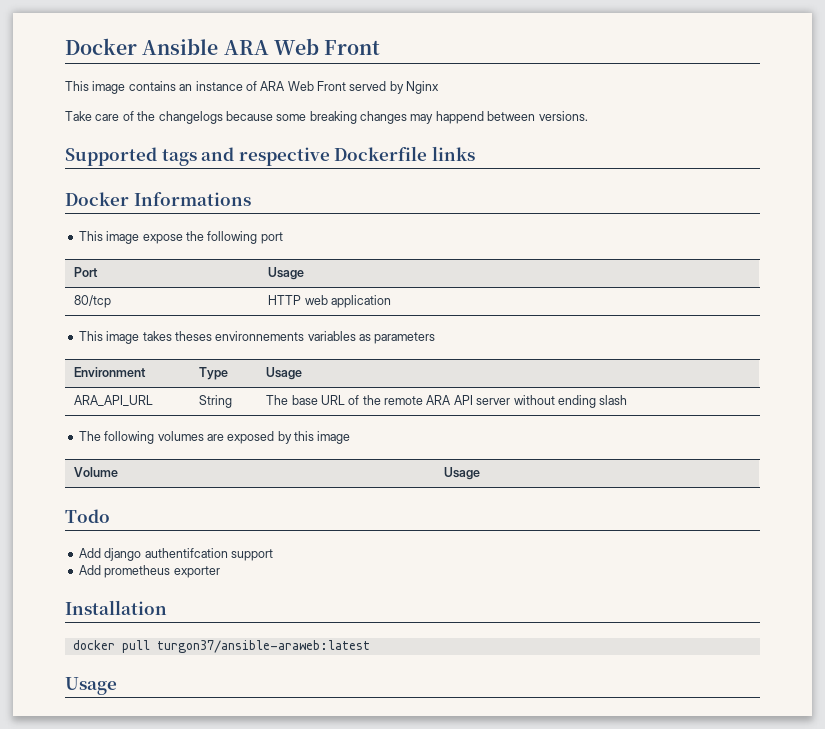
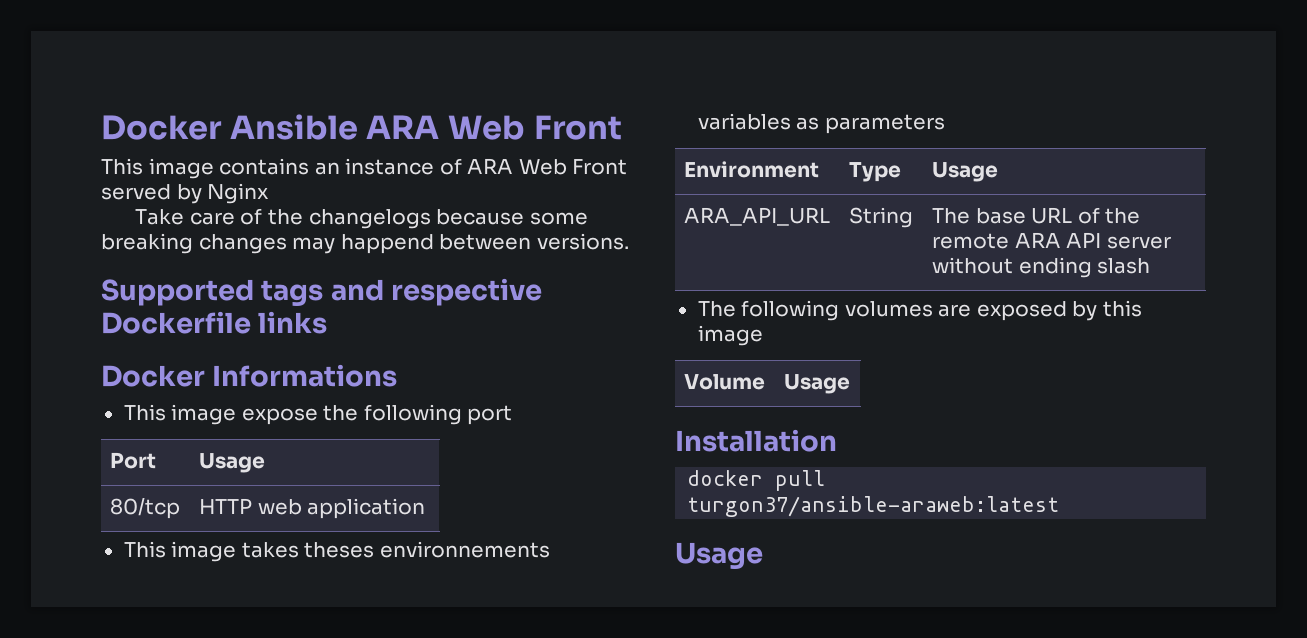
[65,509,110,523] [78,548,273,561] [78,565,220,578] // Todo // Add django authentifcation support // Add prometheus exporter -> (851, 384) none

